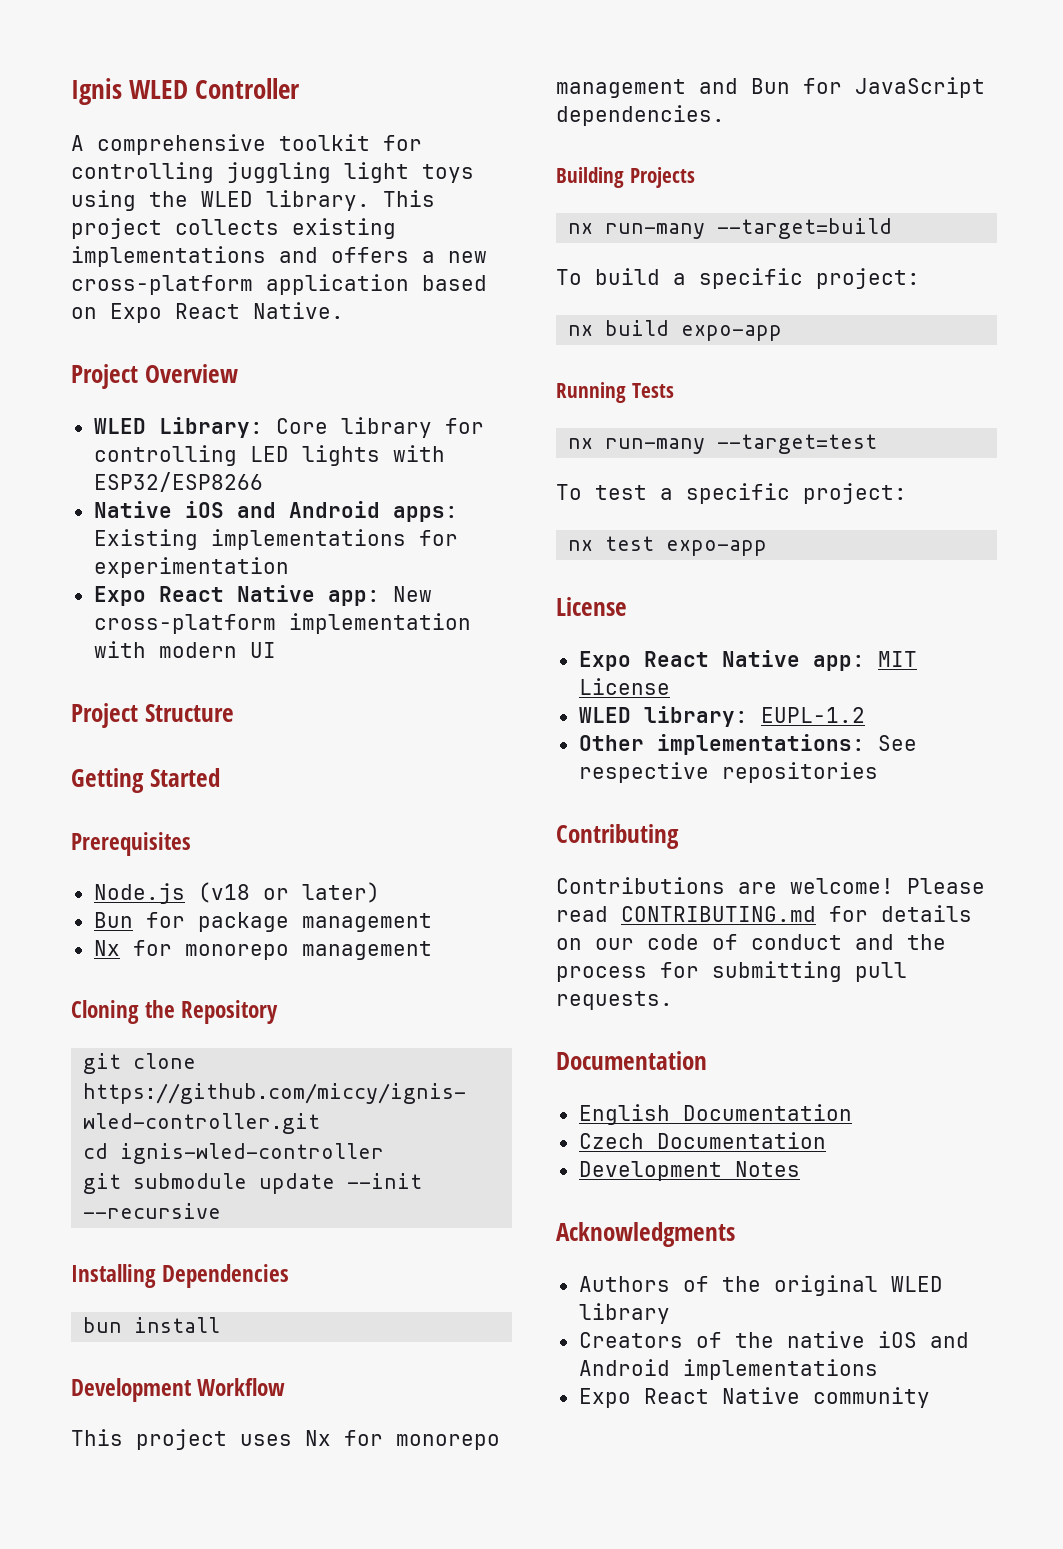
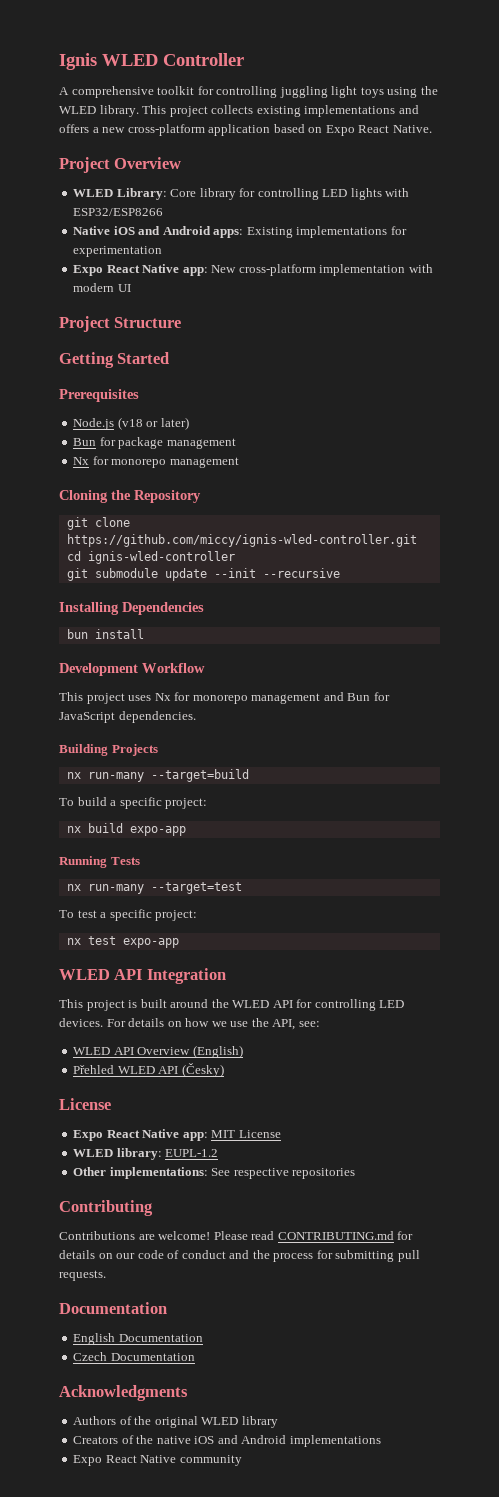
(768, 548) none -> [59,968,226,984] [59,999,405,1011] [59,1018,320,1030] [73,1045,243,1058] [73,1063,224,1077] // WLED API Integration // This project is built around the WLED API for controlling LED devices. For details on how we use the API, see: // WLED API Overview (English) // Přehled WLED API (Česky)
[578,1161,800,1181] // Development Notes -> (195, 1357) none

